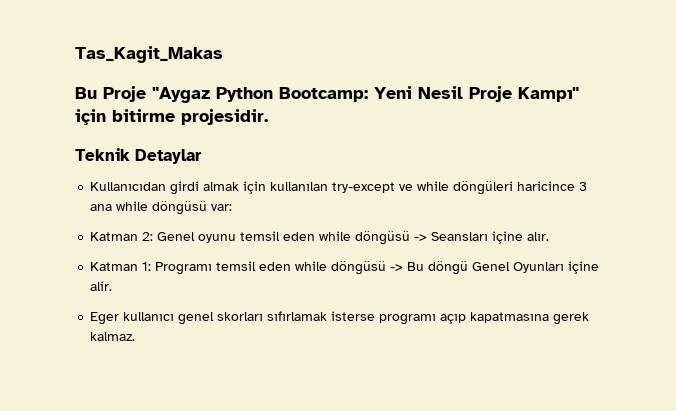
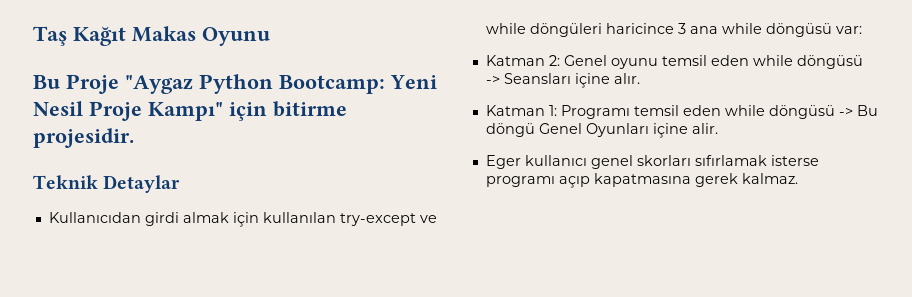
[75,46,223,63] Tas_Kagit_Makas -> [33,26,270,46] Taş Kağıt Makas Oyunu

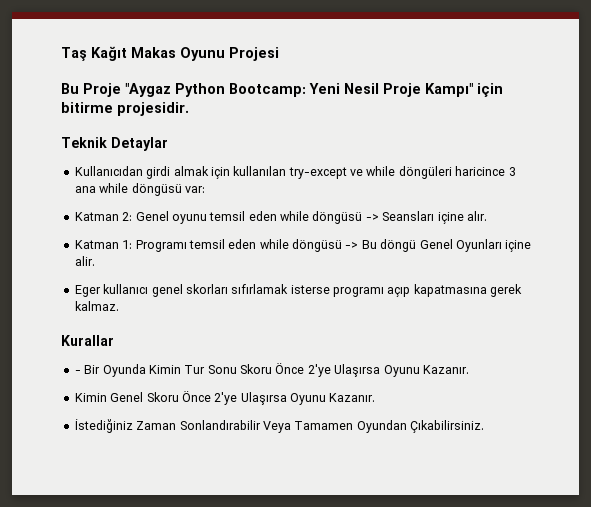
(270, 36) none -> [229,47,279,61] Projesi
(798, 178) none -> [61,335,114,346] [74,363,469,377] [74,391,376,405] [74,419,484,433] // Kurallar // - Bir Oyunda Kimin Tur Sonu Skoru Önce 2'ye Ulaşırsa Oyunu Kazanır. // Kimin Genel Skoru Önce 2'ye Ulaşırsa Oyunu Kazanır. // İstediğiniz Zaman Sonlandırabilir Veya Tamamen Oyundan Çıkabilirsiniz.

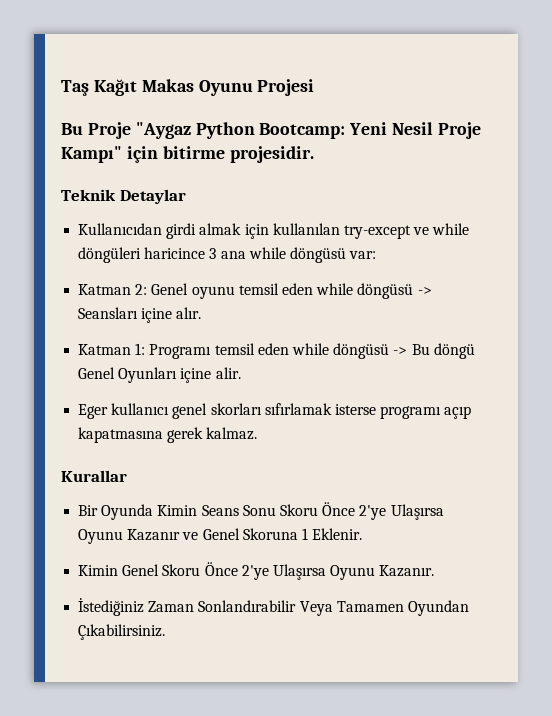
[74,370,81,374] - -> (127, 476) none
[184,365,206,374] Tur -> [201,505,239,516] Seans
[422,365,469,374] Kazanır. -> [127,528,363,541] Kazanır ve Genel Skoruna 1 Eklenir.

